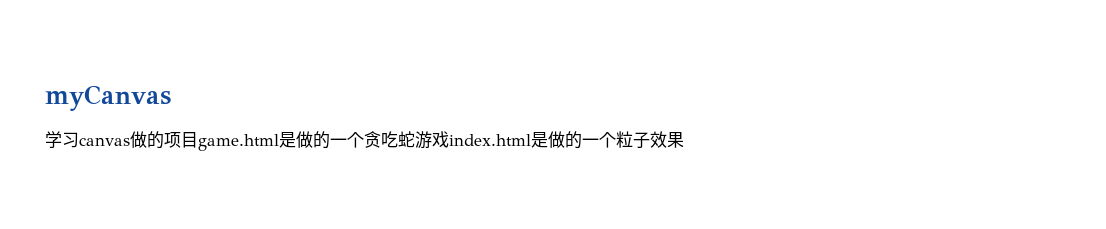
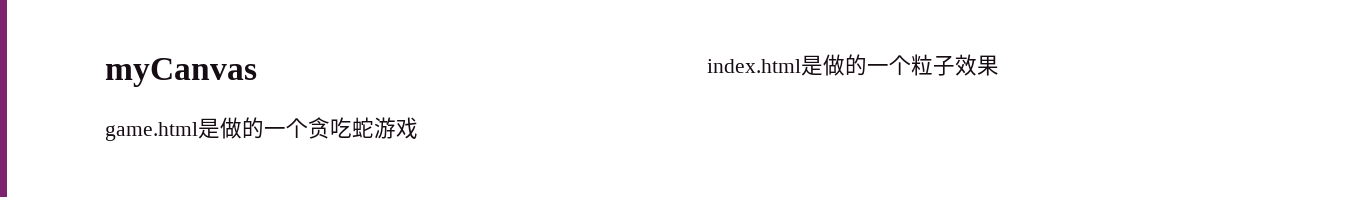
[45,131,198,149] 学习canvas做的项目 -> (257, 72) none
(449, 139) none -> (418, 128) //

